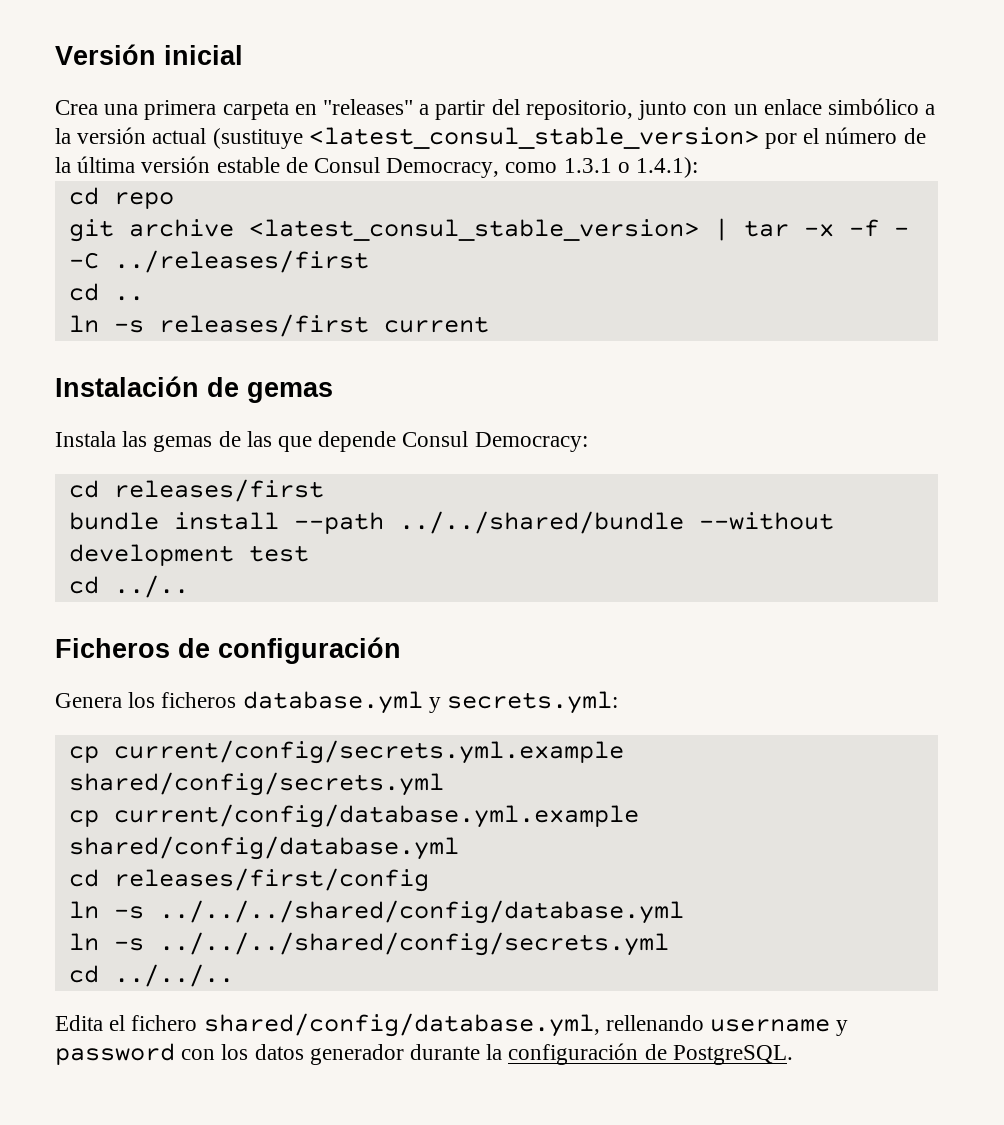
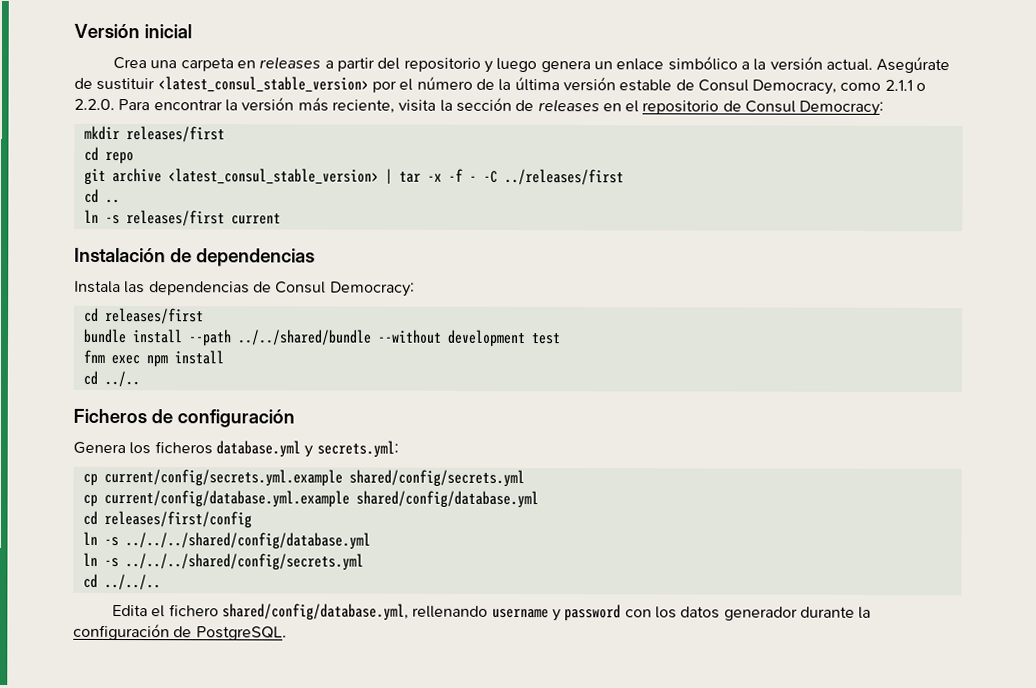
[144,100,217,120] primera -> (178, 64) none
[323,99,414,115] "releases" -> [259,56,322,70] releases
[525,100,728,120] repositorio, junto con -> [403,57,591,73] repositorio y luego genera
[152,128,303,149] actual (sustituye -> [825,56,951,74] [74,77,156,91] actual. Asegúrate de sustituir
[563,157,699,178] 1.3.1 o 1.4.1): -> [884,79,927,91] [74,97,885,116] [83,125,225,143] 2.1.1 o 2.2.0. Para encontrar la versión más reciente, visita la sección de releases en el repositorio de Consul Democracy: // mkdir releases/first
[247,382,333,403] gemas -> [195,248,315,267] dependencias
[153,431,397,452] gemas de las que depende -> [148,281,272,296] dependencias de
(309, 553) none -> [82,349,224,368] // fnm exec npm install

